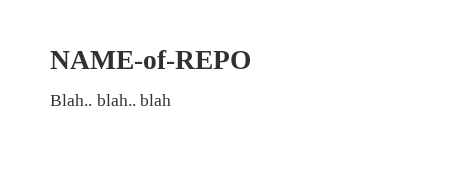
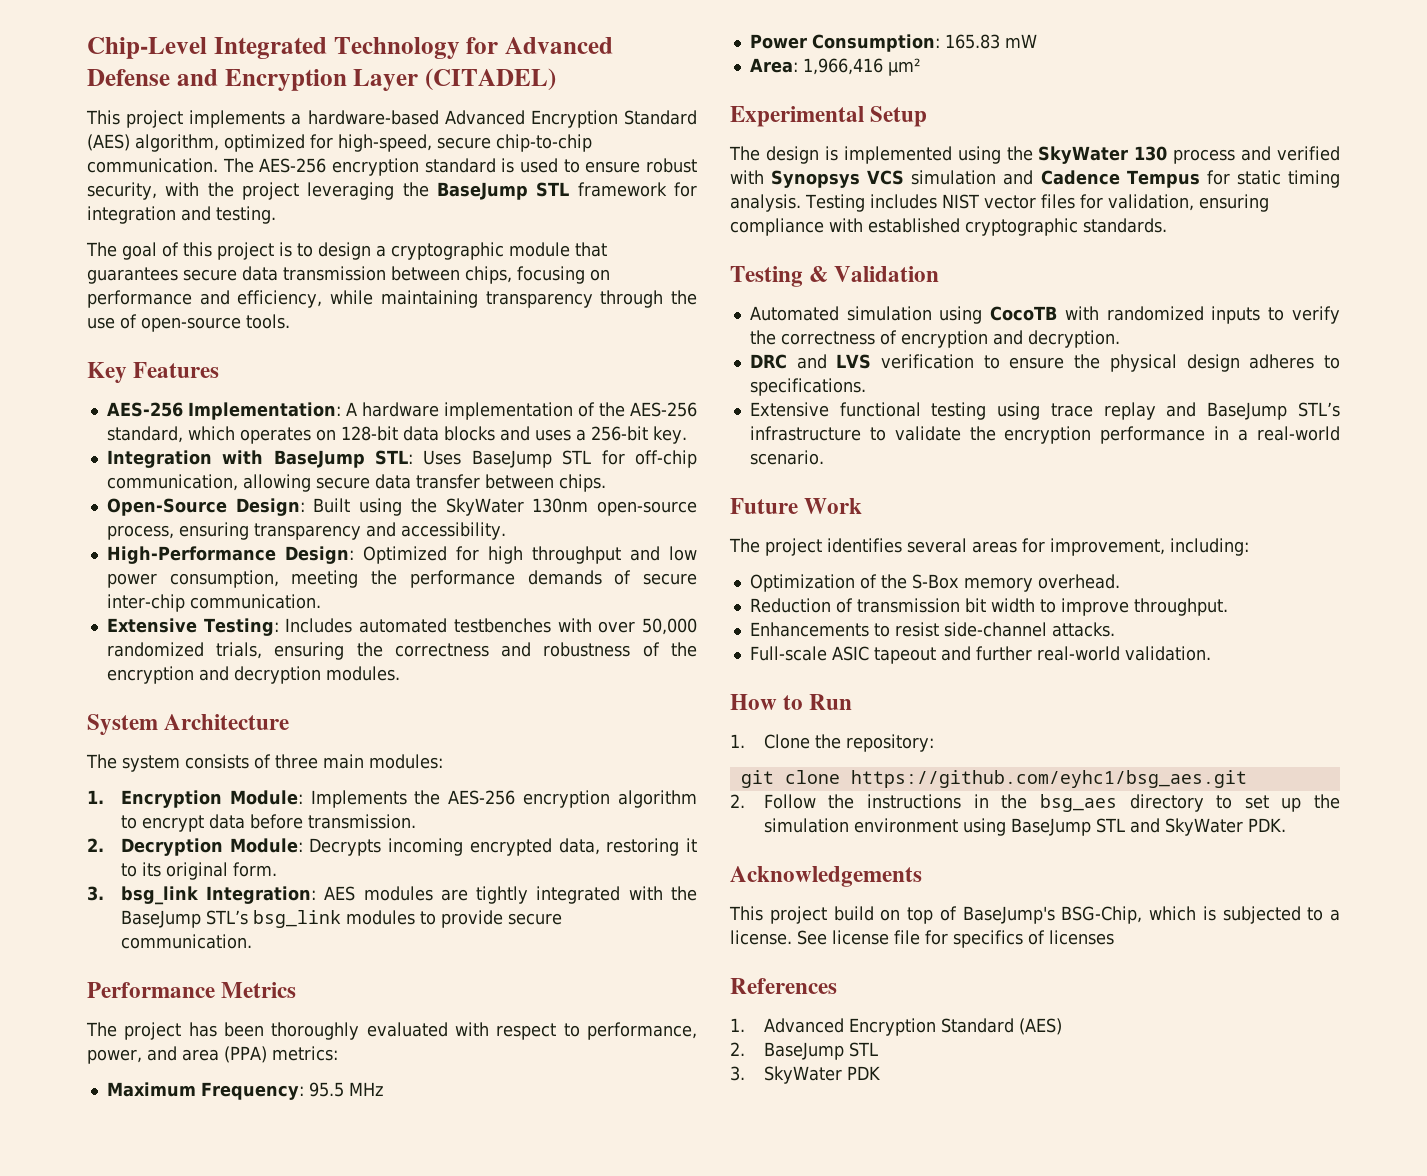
[50,50,251,69] [50,94,172,106] NAME-of-REPO // Blah.. blah.. blah -> [87,37,613,59] [87,68,556,91] [86,110,697,128] [87,134,592,152] [87,158,698,176] [87,182,697,200] [87,206,276,224] [86,242,607,260] [87,266,610,284] [87,290,697,308] [87,314,290,332] [87,362,220,383] [106,402,697,420] [106,426,687,444] [106,450,698,468] [106,474,606,492] [106,498,698,516] [106,522,506,540] [106,546,697,564] [106,570,697,588] [106,594,321,612] [106,618,697,636] [106,642,697,660] [106,666,400,684] [87,714,290,735] [86,754,443,772] [87,790,697,808] [120,814,416,832] [87,838,697,856] [120,862,277,880] [87,886,697,905] [120,910,562,928] [120,934,252,949] [87,982,297,998] [86,1022,697,1040] [87,1046,338,1064] [106,1082,384,1100] [749,34,1037,52] [749,58,920,76] [730,106,928,127] [729,146,1340,164] [730,170,1340,188] [730,194,1269,212] [730,218,1167,236] [730,266,940,287] [749,306,1340,324] [749,330,1120,348] [749,354,1340,372] [749,378,866,396] [749,402,1340,420] [749,426,1340,444] [749,450,824,465] [730,498,863,514] [729,538,1249,556] [749,574,1120,592] [749,598,1228,616] [749,622,1115,637] [749,646,1211,664] [730,694,853,710] [730,734,934,752] [740,770,1247,788] [730,794,1340,812] [763,818,1286,836] [730,866,922,887] [729,906,1340,924] [730,930,1114,948] [730,978,837,994] [730,1018,1062,1036] [730,1042,878,1060] [730,1066,880,1084] Chip-Level Integrated Technology for Advanced Defense and Encryption Layer (CITADEL) // This project implements a hardware-based Advanced Encryption Standard (AES) algorithm, optimized for high-speed, secure chip-to-chip communication. The AES-256 encryption standard is used to ensure robust security, with the project leveraging the BaseJump STL framework for integration and testing. // The goal of this project is to design a cryptographic module that guarantees secure data transmission between chips, focusing on performance and efficiency, while maintaining transparency through the use of open-source tools. // Key Features // AES-256 Implementation: A hardware implementation of the AES-256 standard, which operates on 128-bit data blocks and uses a 256-bit key. // Integration with BaseJump STL: Uses BaseJump STL for off-chip communication, allowing secure data transfer between chips. // Open-Source Design: Built using the SkyWater 130nm open-source process, ensuring transparency and accessibility. // High-Performance Design: Optimized for high throughput and low power consumption, meeting the performance demands of secure inter-chip communication. // Extensive Testing: Includes automated testbenches with over 50,000 randomized trials, ensuring the correctness and robustness of the encryption and decryption modules. // System Architecture // The system consists of three main modules: // 1. Encryption Module: Implements the AES-256 encryption algorithm to encrypt data before transmission. // 2. Decryption Module: Decrypts incoming encrypted data, restoring it to its original form. // 3. bsg_link Integration: AES modules are tightly integrated with the BaseJump STL’s bsg_link modules to provide secure communication. // Performance Metrics // The project has been thoroughly evaluated with respect to performance, power, and area (PPA) metrics: // Maximum Frequency: 95.5 MHz // Power Consumption: 165.83 mW // Area: 1,966,416 µm² // Experimental Setup // The design is implemented using the SkyWater 130 process and verified with Synopsys VCS simulation and Cadence Tempus for static timing analysis. Testing includes NIST vector files for validation, ensuring compliance with established cryptographic standards. // Testing & Validation // Automated simulation using CocoTB with randomized inputs to verify the correctness of encryption and decryption. // DRC and LVS verification to ensure the physical design adheres to specifications. // Extensive functional testing using trace replay and BaseJump STL’s infrastructure to validate the encryption performance in a real-world scenario. // Future Work // The project identifies several areas for improvement, including: // Optimization of the S-Box memory overhead. // Reduction of transmission bit width to improve throughput. // Enhancements to resist side-channel attacks. // Full-scale ASIC tapeout and further real-world validation. // How to Run // 1. Clone the repository: // git clone https://github.com/eyhc1/bsg_aes.git // 2. Follow the instructions in the bsg_aes directory to set up the simulation environment using BaseJump STL and SkyWater PDK. // Acknowledgements // This project build on top of BaseJump's BSG-Chip, which is subjected to a license. See license file for specifics of licenses // References // 1. Advanced Encryption Standard (AES) // 2. BaseJump STL // 3. SkyWater PDK

